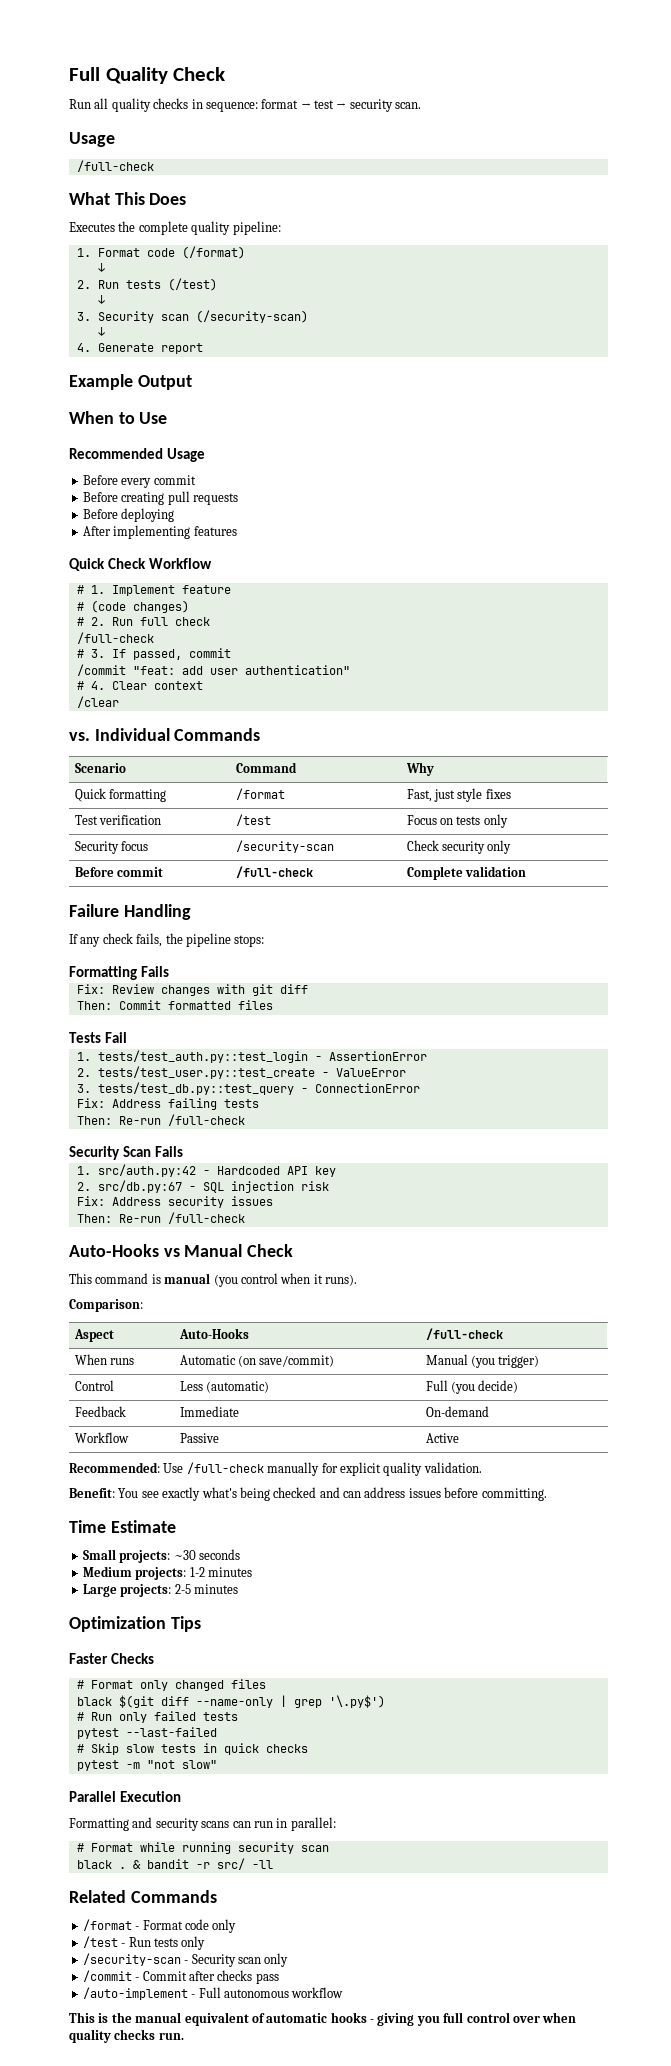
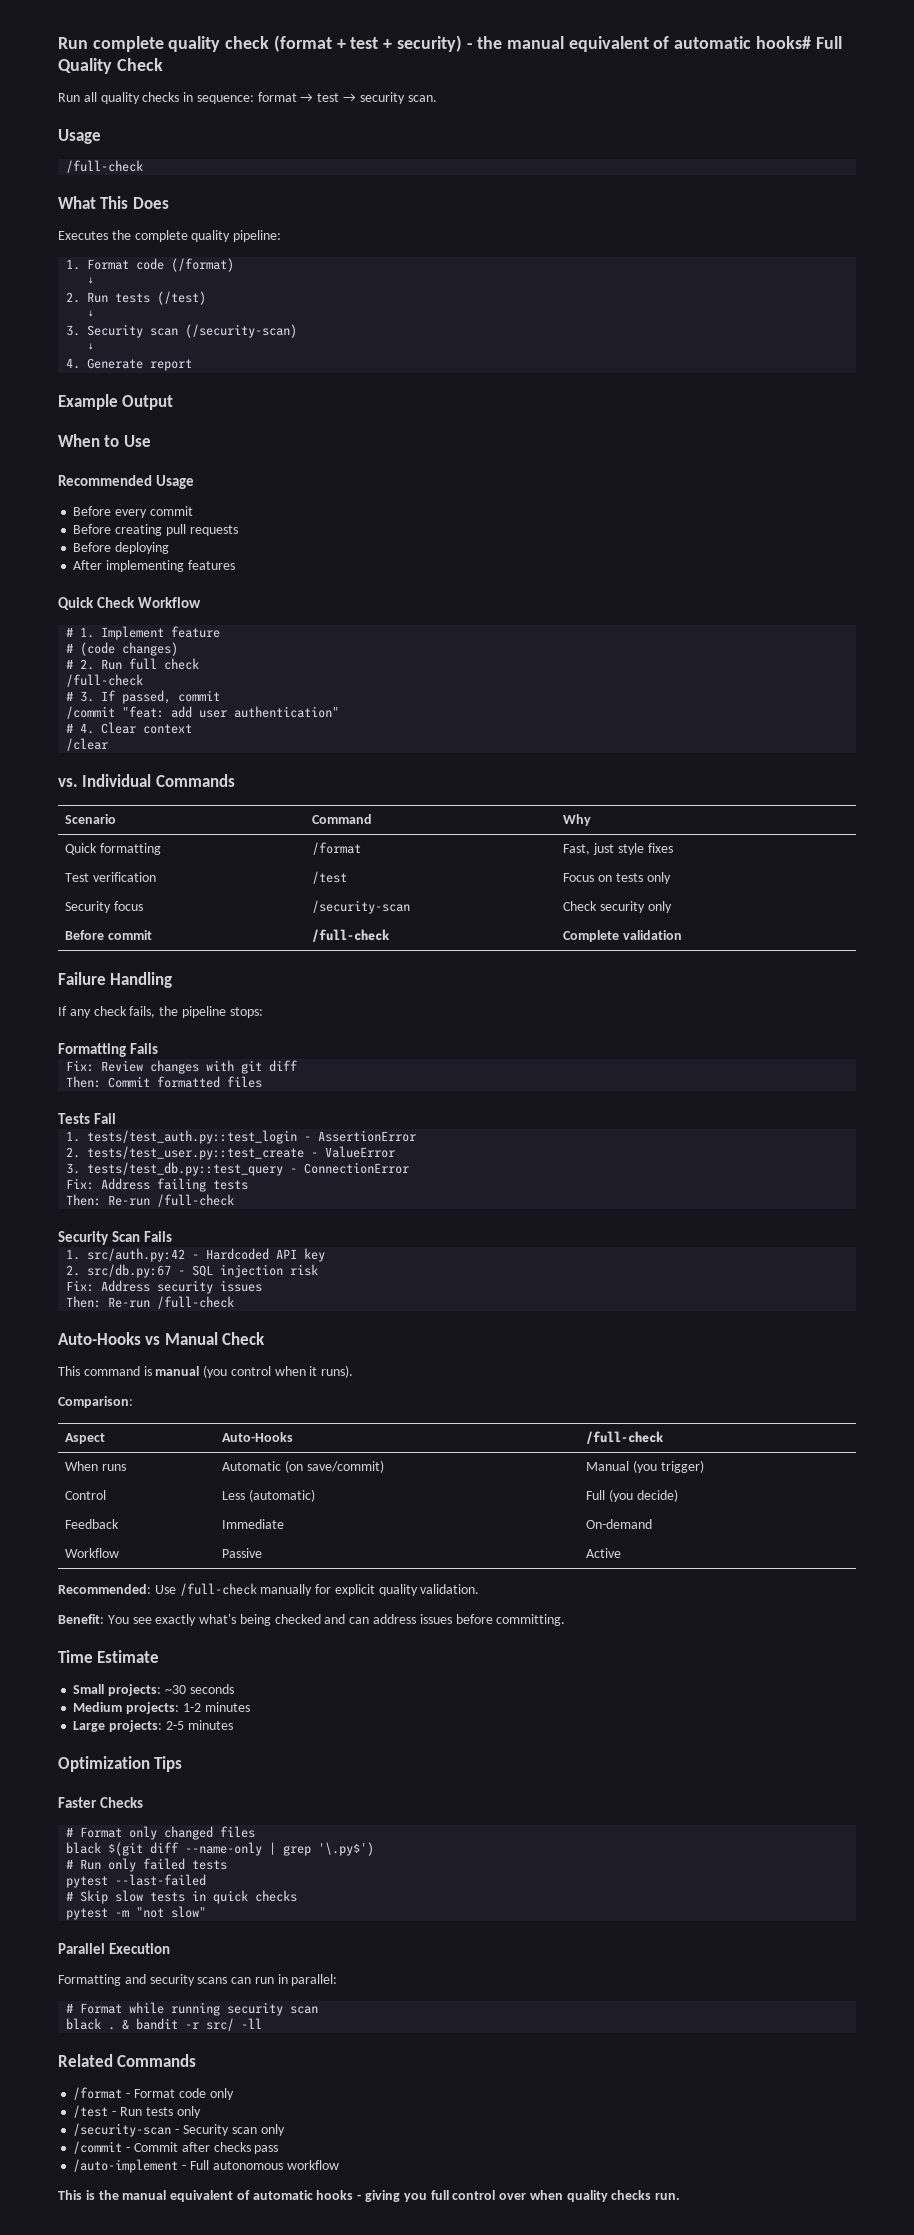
(69, 74) none -> [58,35,811,52] Run complete quality check (format + test + security) - the manual equivalent of automatic hooks#

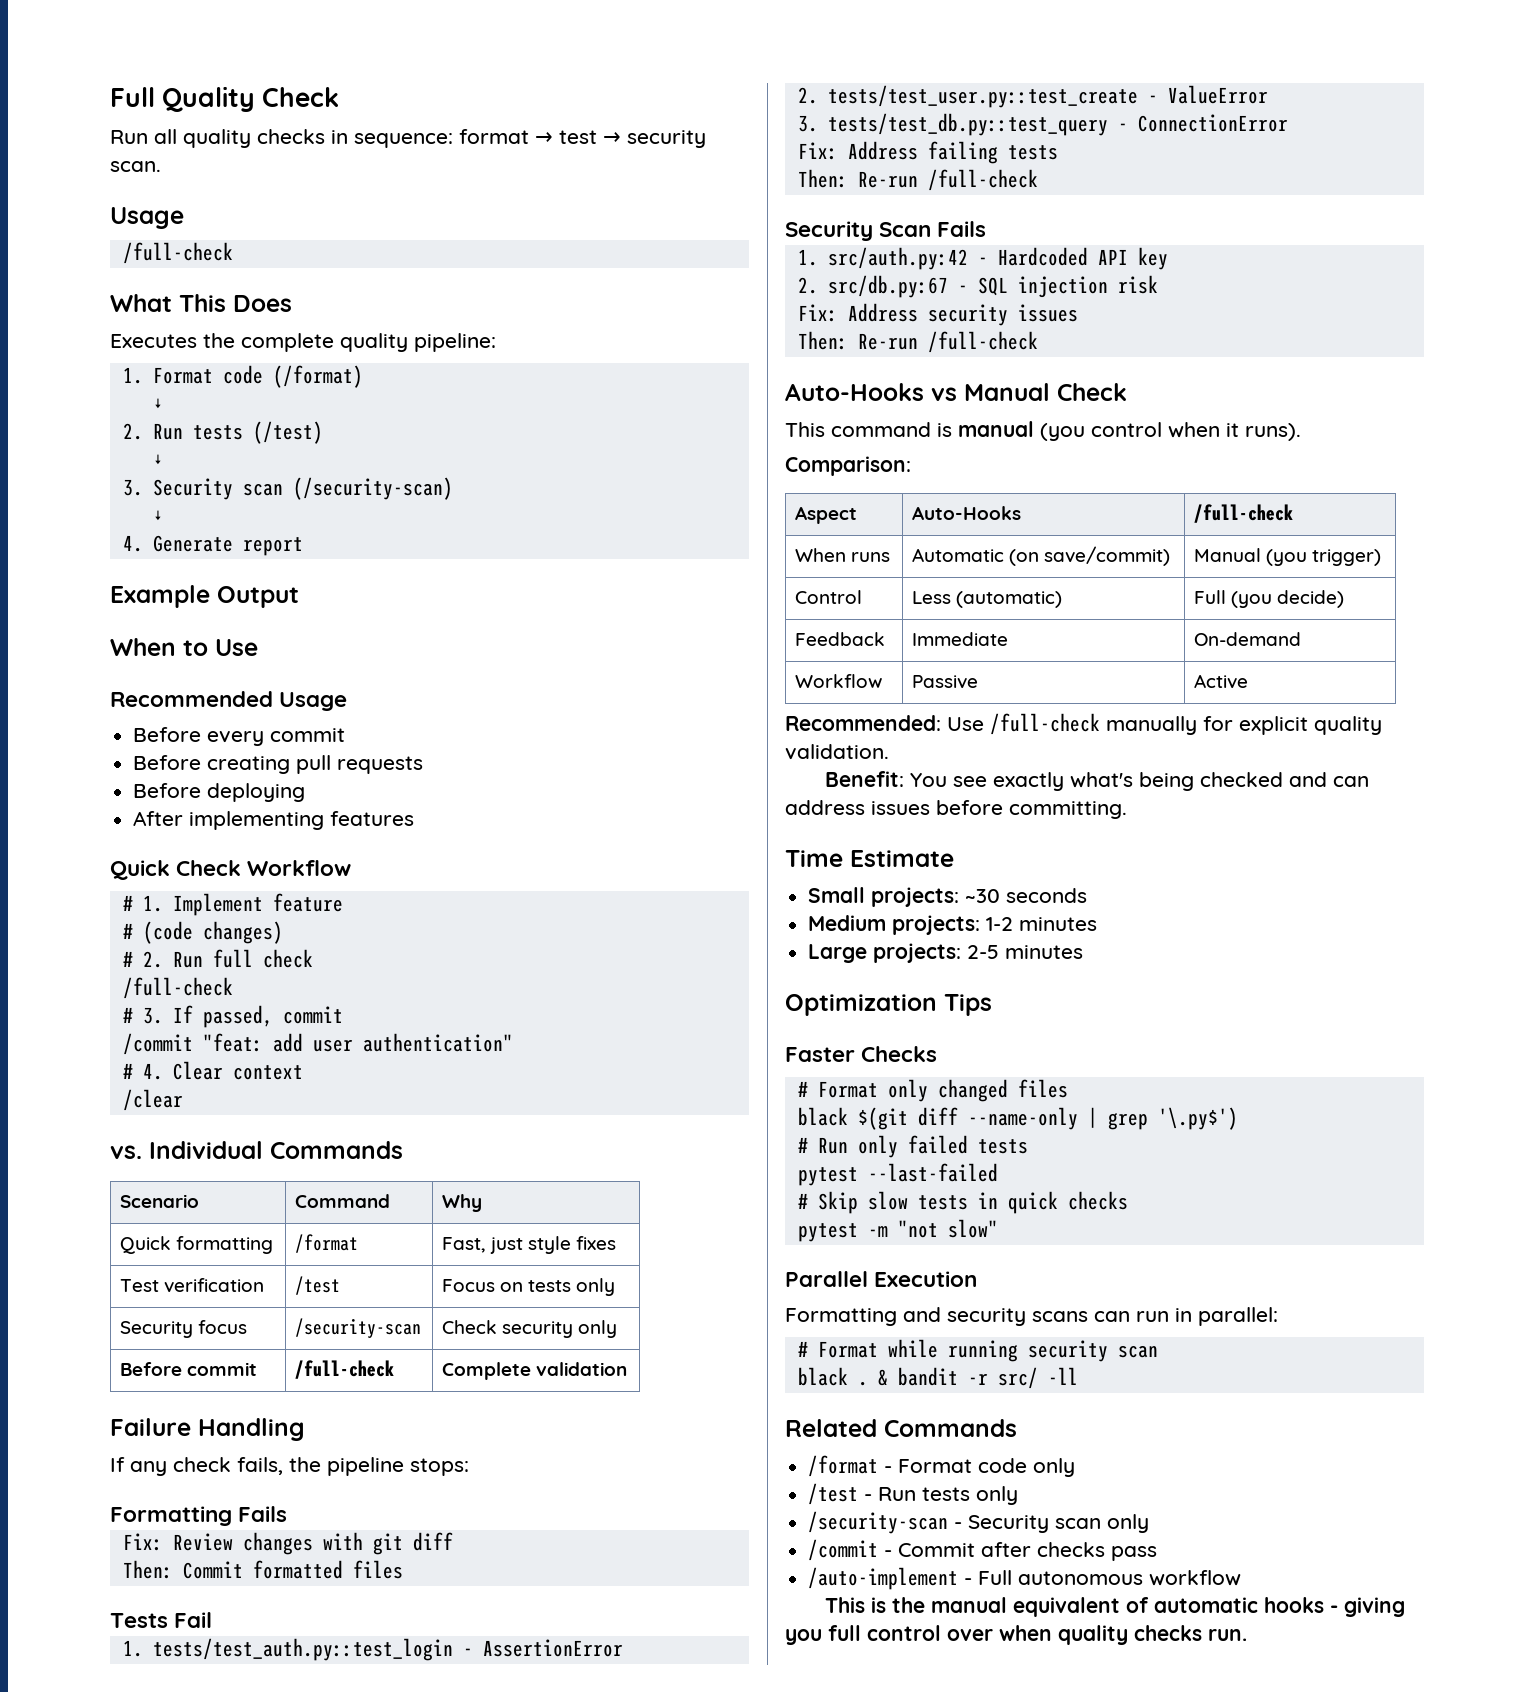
[58,35,811,52] Run complete quality check (format + test + security) - the manual equivalent of automatic hooks# -> (110, 97) none

